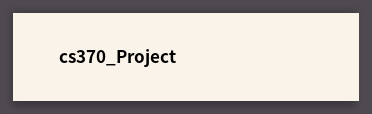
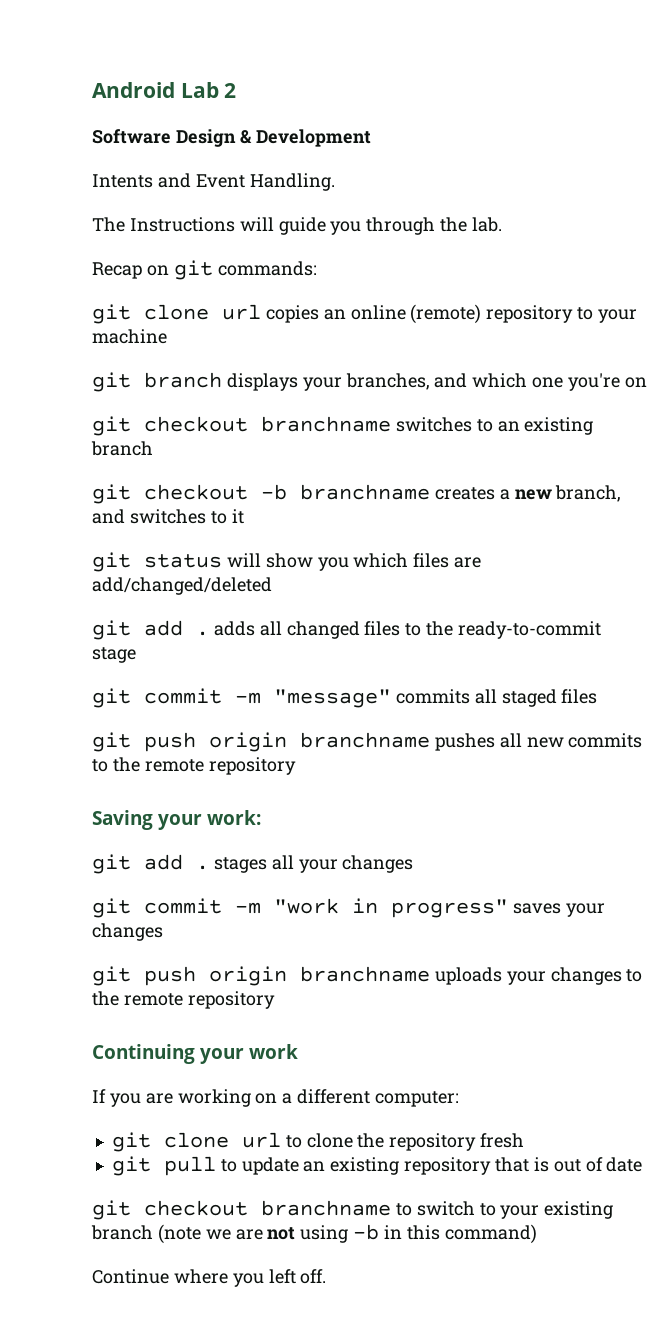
[59,49,176,67] cs370_Project -> [92,82,237,98] [92,129,371,147] [92,173,335,191] [92,217,503,235] [92,260,317,280] [92,304,638,324] [92,329,167,344] [92,372,647,392] [92,416,594,436] [91,441,153,456] [92,484,622,504] [92,509,244,524] [92,552,482,572] [92,577,272,595] [92,620,602,640] [92,647,136,663] [92,688,598,708] [92,732,643,752] [92,757,296,775] [92,810,262,830] [92,854,414,874] [92,898,605,918] [92,923,163,941] [92,966,643,986] [92,991,275,1009] [92,1044,299,1064] [92,1089,460,1107] [111,1132,525,1152] [111,1156,643,1176] [92,1200,614,1220] [91,1224,537,1244] [92,1269,327,1287] Android Lab 2 // Software Design & Development // Intents and Event Handling. // The Instructions will guide you through the lab. // Recap on git commands: // git clone url copies an online (remote) repository to your machine // git branch displays your branches, and which one you're on // git checkout branchname switches to an existing branch // git checkout -b branchname creates a new branch, and switches to it // git status will show you which files are add/changed/deleted // git add . adds all changed files to the ready-to-commit stage // git commit -m "message" commits all staged files // git push origin branchname pushes all new commits to the remote repository // Saving your work: // git add . stages all your changes // git commit -m "work in progress" saves your changes // git push origin branchname uploads your changes to the remote repository // Continuing your work // If you are working on a different computer: // git clone url to clone the repository fresh // git pull to update an existing repository that is out of date // git checkout branchname to switch to your existing branch (note we are not using -b in this command) // Continue where you left off.

